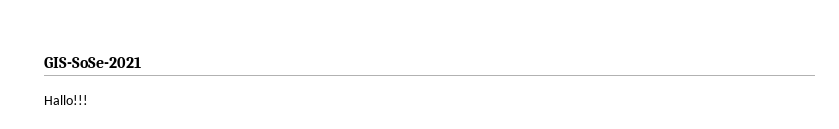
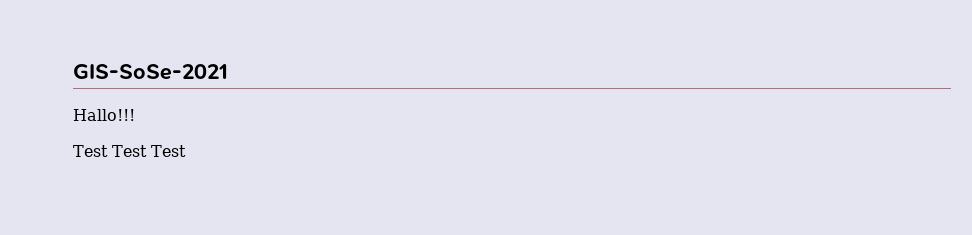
(88, 100) none -> [73,145,186,157] // Test Test Test

